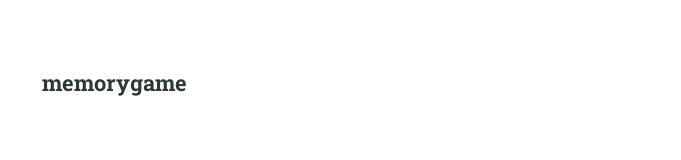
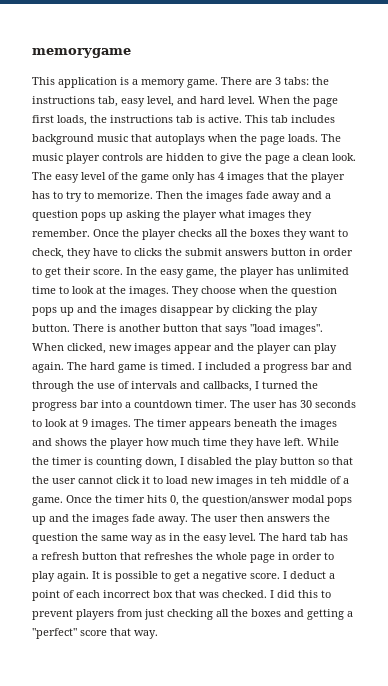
(187, 87) none -> [32,77,329,88] [32,96,338,107] [32,115,335,126] [32,134,341,145] [32,153,356,164] [32,172,345,183] [32,191,331,202] [32,210,312,221] [32,229,348,240] [32,248,353,259] [32,267,349,278] [32,286,337,297] [32,305,318,316] [32,324,323,335] [32,343,337,354] [32,362,352,373] [32,381,318,392] [32,400,356,411] [32,419,337,430] [32,438,339,449] [32,457,353,468] [32,476,349,487] [32,495,352,506] [32,514,330,525] [32,533,348,544] [32,552,334,563] [32,571,335,582] [32,590,331,601] [32,609,353,620] [32,628,158,639] // This application is a memory game. There are 3 tabs: the instructions tab, easy level, and hard level. When the page first loads, the instructions tab is active. This tab includes background music that autoplays when the page loads. The music player controls are hidden to give the page a clean look. The easy level of the game only has 4 images that the player has to try to memorize. Then the images fade away and a question pops up asking the player what images they remember. Once the player checks all the boxes they want to check, they have to clicks the submit answers button in order to get their score. In the easy game, the player has unlimited time to look at the images. They choose when the question pops up and the images disappear by clicking the play button. There is another button that says "load images". When clicked, new images appear and the player can play again. The hard game is timed. I included a progress bar and through the use of intervals and callbacks, I turned the progress bar into a countdown timer. The user has 30 seconds to look at 9 images. The timer appears beneath the images and shows the player how much time they have left. While the timer is counting down, I disabled the play button so that the user cannot click it to load new images in teh middle of a game. Once the timer hits 0, the question/answer modal pops up and the images fade away. The user then answers the question the same way as in the easy level. The hard tab has a refresh button that refreshes the whole page in order to play again. It is possible to get a negative score. I deduct a point of each incorrect box that was checked. I did this to prevent players from just checking all the boxes and getting a "perfect" score that way.

